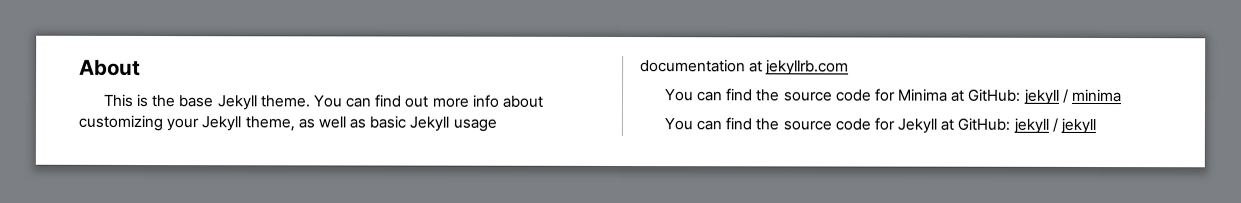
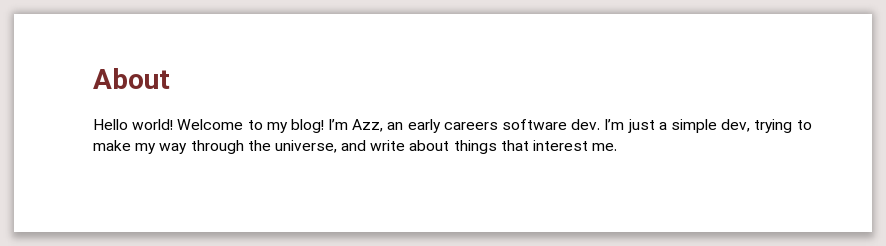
[102,93,545,111] [78,114,497,132] [640,59,850,76] [664,88,1123,105] [663,117,1097,134] This is the base Jekyll theme. You can find out more info about customizing your Jekyll theme, as well as basic Jekyll usage documentation at jekyllrb.com // You can find the source code for Minima at GitHub: jekyll / minima // You can find the source code for Jekyll at GitHub: jekyll / jekyll -> [93,119,812,133] [93,140,618,154] Hello world! Welcome to my blog! I’m Azz, an early careers software dev. I’m just a simple dev, trying to make my way through the universe, and write about things that interest me.

